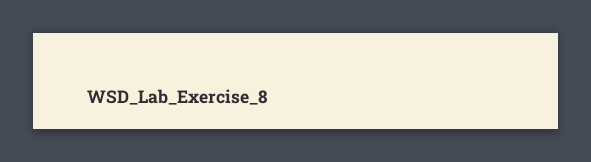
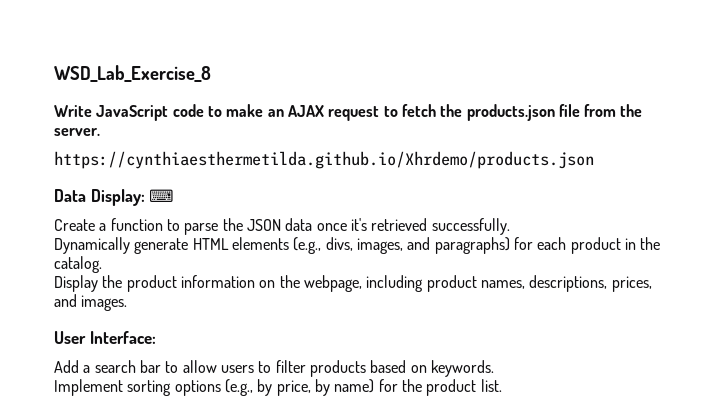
(268, 97) none -> [54,104,643,121] [54,128,100,136] [54,151,594,169] [54,189,175,206] [54,218,510,235] [54,237,661,254] [54,256,102,273] [54,275,652,292] [54,294,128,311] [54,331,156,344] [54,360,494,377] [54,379,502,396] // Write JavaScript code to make an AJAX request to fetch the products.json file from the server. // https://cynthiaesthermetilda.github.io/Xhrdemo/products.json // Data Display: ⌨ // Create a function to parse the JSON data once it's retrieved successfully. // Dynamically generate HTML elements (e.g., divs, images, and paragraphs) for each product in the catalog. // Display the product information on the webpage, including product names, descriptions, prices, and images. // User Interface: // Add a search bar to allow users to filter products based on keywords. // Implement sorting options (e.g., by price, by name) for the product list.

